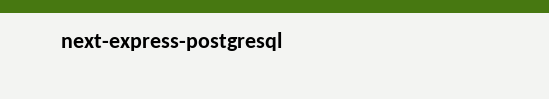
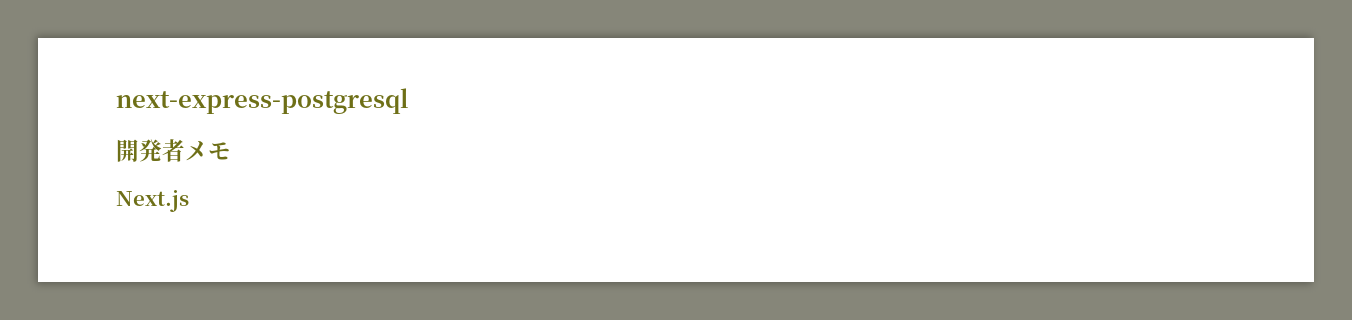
(282, 41) none -> [116,139,231,162] [116,190,189,212] // 開発者メモ // Next.js

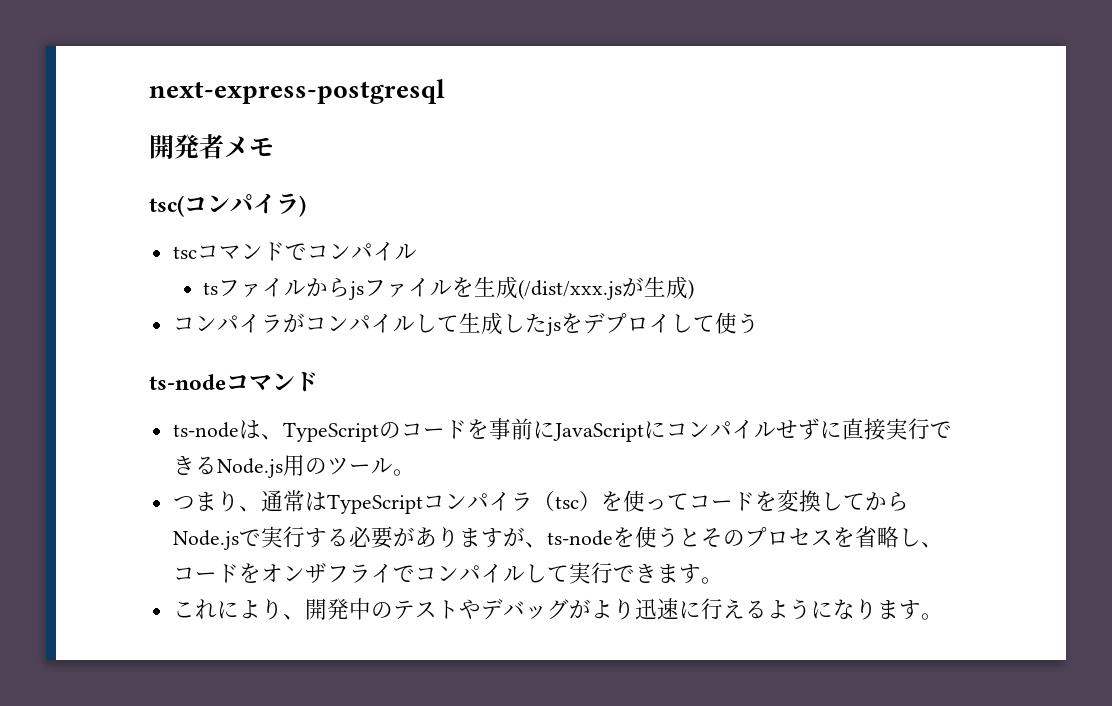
[116,190,189,212] Next.js -> [149,193,306,217] [172,242,417,261] [203,276,695,300] [172,312,759,336] [149,372,318,392] [172,418,952,442] [172,455,415,478] [172,490,909,514] [172,526,943,550] [172,562,723,584] [172,598,943,620] tsc(コンパイラ) // tscコマンドでコンパイル // tsファイルからjsファイルを生成(/dist/xxx.jsが生成) // コンパイラがコンパイルして生成したjsをデプロイして使う // ts-nodeコマンド // ts-nodeは、TypeScriptのコードを事前にJavaScriptにコンパイルせずに直接実行できるNode.js用のツール。 // つまり、通常はTypeScriptコンパイラ（tsc）を使ってコードを変換してからNode.jsで実行する必要がありますが、ts-nodeを使うとそのプロセスを省略し、コードをオンザフライでコンパイルして実行できます。 // これにより、開発中のテストやデバッグがより迅速に行えるようになります。

